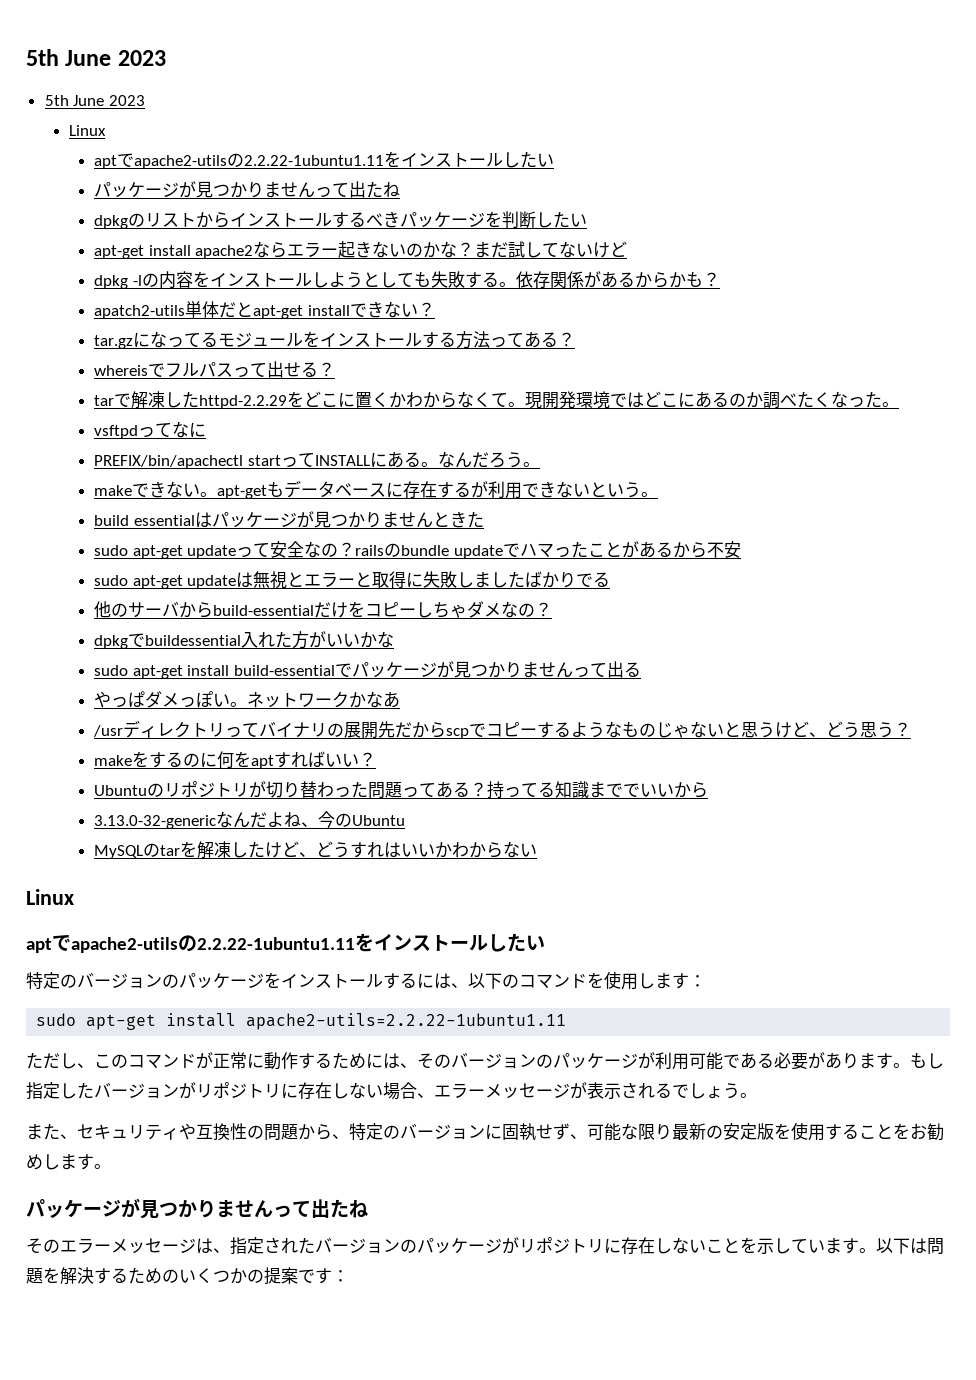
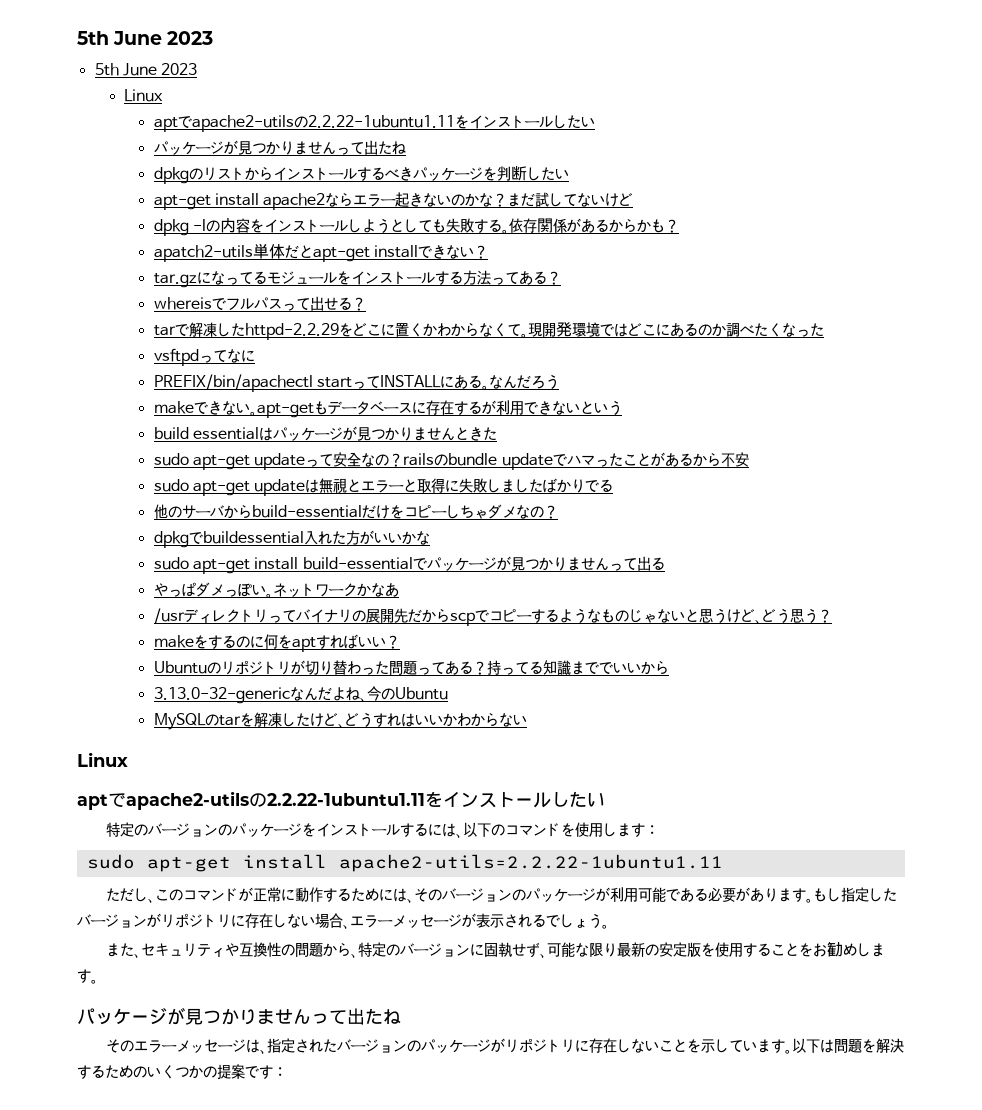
[882,402,900,407] 。 -> (824, 329) none
[522,462,540,467] 。 -> (560, 381) none
[641,492,659,497] 。 -> (622, 407) none

